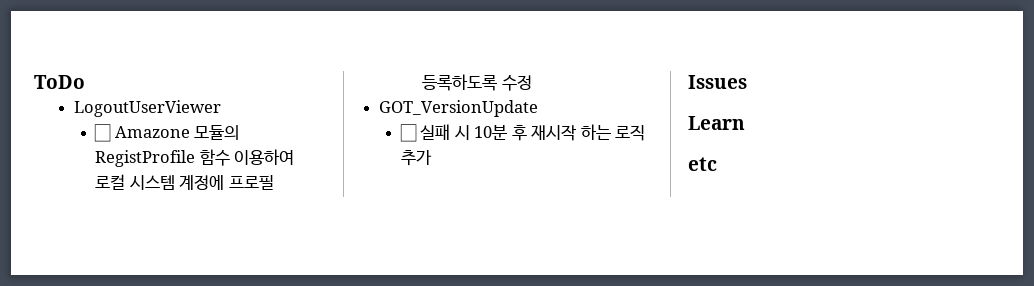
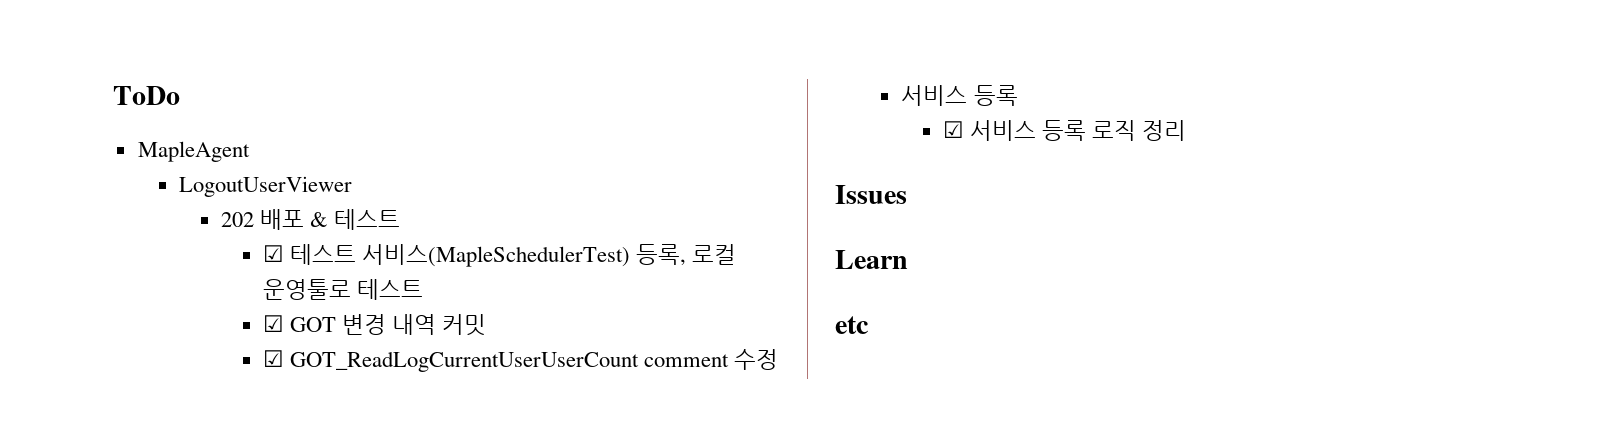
(85, 82) none -> [137,141,250,162] // MapleAgent
[94,124,240,142] [95,149,295,167] [95,174,274,190] [422,74,532,91] [379,100,539,117] [399,124,645,142] [400,150,432,166] ☐ Amazone 모듈의 RegistProfile 함수 이용하여 로컬 시스템 계정에 프로필 등록하도록 수정 // GOT_VersionUpdate // ☐ 실패 시 10분 후 재시작 하는 로직 추가 -> [221,209,401,230] [262,244,737,267] [262,279,423,300] [262,314,487,336] [262,349,779,372] [901,85,1018,106] [943,120,1187,141] 202 배포 & 테스트 // ☑ 테스트 서비스(MapleSchedulerTest) 등록, 로컬 운영툴로 테스트 // ☑ GOT 변경 내역 커밋 // ☑ GOT_ReadLogCurrentUserUserCount comment 수정 // 서비스 등록 // ☑ 서비스 등록 로직 정리

